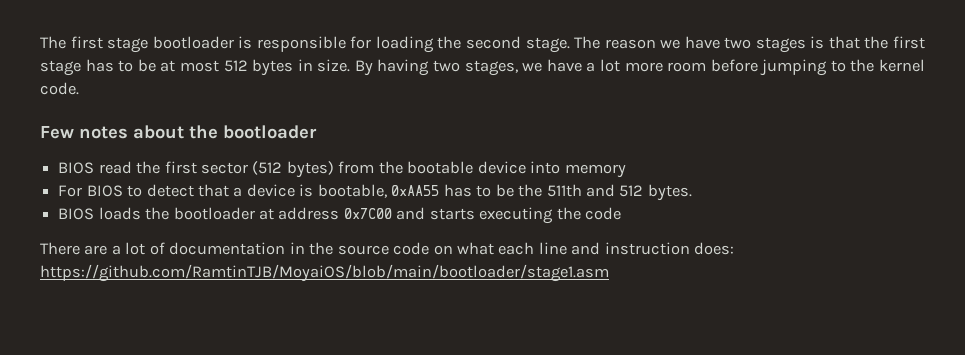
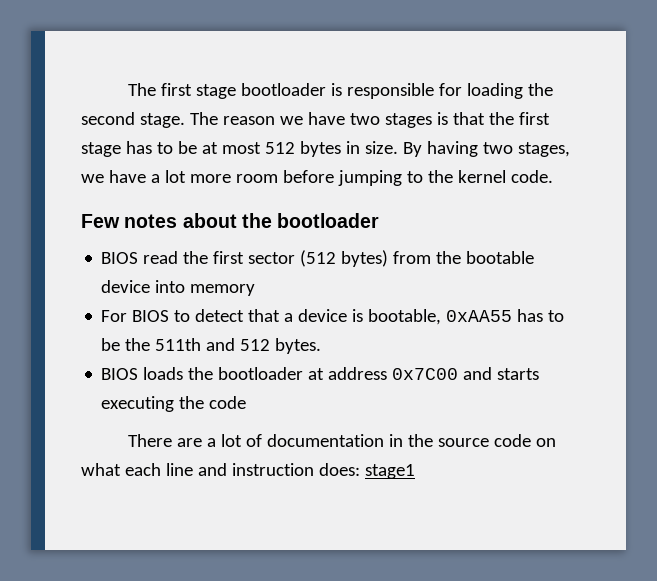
[40,264,609,282] https://github.com/RamtinTJB/MoyaiOS/blob/main/bootloader/stage1.asm -> [364,464,415,479] stage1

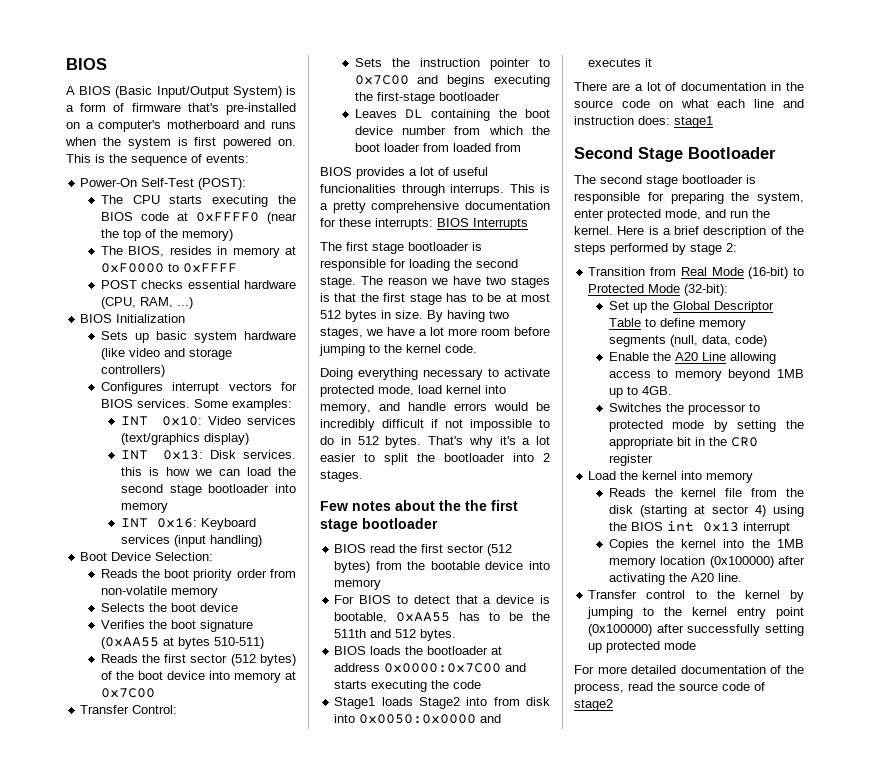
(127, 89) none -> [66,58,107,70] [66,86,296,98] [66,103,296,115] [66,120,296,132] [65,137,296,149] [66,154,249,166] [80,178,247,190] [100,195,296,207] [100,212,297,224] [100,229,233,241] [100,246,296,258] [100,263,237,273] [100,280,296,289] [100,297,193,309] [80,314,186,323] [100,331,296,343] [100,348,232,360] [100,365,165,377] [100,382,297,394] [100,399,292,411] [121,416,296,426] [121,433,250,445] [121,450,296,460] [121,467,296,476] [121,484,296,496] [121,502,169,513] [121,518,257,530] [121,535,263,547] [80,552,214,561] [100,569,296,581] [100,586,218,598] [100,603,238,612] [100,620,253,632] [100,637,264,649] [100,654,296,666] [100,671,296,683] [100,688,155,698] [80,705,178,714] [354,58,550,70] [354,75,550,87] [354,92,500,104] [354,109,550,121] [354,126,550,135] [354,143,521,152] [320,167,488,179] [320,184,550,196] [320,201,550,213] [320,218,528,230] BIOS // A BIOS (Basic Input/Output System) is a form of firmware that's pre-installed on a computer's motherboard and runs when the system is first powered on. This is the sequence of events: // Power-On Self-Test (POST): // The CPU starts executing the BIOS code at 0xFFFF0 (near the top of the memory) // The BIOS, resides in memory at 0xF0000 to 0xFFFF // POST checks essential hardware (CPU, RAM, ...) // BIOS Initialization // Sets up basic system hardware (like video and storage controllers) // Configures interrupt vectors for BIOS services. Some examples: // INT 0x10: Video services (text/graphics display) // INT 0x13: Disk services. this is how we can load the second stage bootloader into memory // INT 0x16: Keyboard services (input handling) // Boot Device Selection: // Reads the boot priority order from non-volatile memory // Selects the boot device // Verifies the boot signature (0xAA55 at bytes 510-511) // Reads the first sector (512 bytes) of the boot device into memory at 0x7C00 // Transfer Control: // Sets the instruction pointer to 0x7C00 and begins executing the first-stage bootloader // Leaves DL containing the boot device number from which the boot loader from loaded from // BIOS provides a lot of useful funcionalities through interrups. This is a pretty comprehensive documentation for these interrupts: BIOS Interrupts //
(553, 176) none -> [320,368,550,380] [320,385,506,397] [320,402,550,414] [320,419,550,431] [320,436,550,448] [320,453,550,465] [320,470,363,482] // Doing everything necessary to activate protected mode, load kernel into memory, and handle errors would be incredibly difficult if not impossible to do in 512 bytes. That's why it's a lot easier to split the bootloader into 2 stages.
(272, 220) none -> [465,500,518,511] [320,519,358,532] the first stage
[392,368,459,380] 0x7C00 -> [384,663,502,673] 0x0000:0x7C00
(247, 402) none -> [334,697,550,709] [334,714,502,724] [588,58,653,67] // Stage1 loads Stage2 into from disk into 0x0050:0x0000 and executes it
(415, 471) none -> [574,147,776,162] [574,175,756,187] [574,192,804,204] [574,209,770,221] [574,226,804,238] [574,243,737,255] [588,267,804,279] [588,284,729,296] [608,301,774,313] [608,318,746,330] [608,335,767,347] [608,352,776,364] [608,369,804,381] [608,386,672,398] [608,403,760,415] [608,420,804,432] [608,437,758,449] [608,454,653,466] [588,471,754,483] [608,488,804,497] [608,505,804,517] [608,521,790,534] [608,539,804,551] [608,556,805,568] [608,573,742,585] [588,590,804,602] [587,607,804,619] [588,624,804,636] [588,641,697,653] [574,665,804,674] [574,682,765,694] [574,699,613,711] // Second Stage Bootloader // The second stage bootloader is responsible for preparing the system, enter protected mode, and run the kernel. Here is a brief description of the steps performed by stage 2: // Transition from Real Mode (16-bit) to Protected Mode (32-bit): // Set up the Global Descriptor Table to define memory segments (null, data, code) // Enable the A20 Line allowing access to memory beyond 1MB up to 4GB. // Switches the processor to protected mode by setting the appropriate bit in the CR0 register // Load the kernel into memory // Reads the kernel file from the disk (starting at sector 4) using the BIOS int 0x13 interrupt // Copies the kernel into the 1MB memory location (0x100000) after activating the A20 line. // Transfer control to the kernel by jumping to the kernel entry point (0x100000) after successfully setting up protected mode // For more detailed documentation of the process, read the source code of stage2

